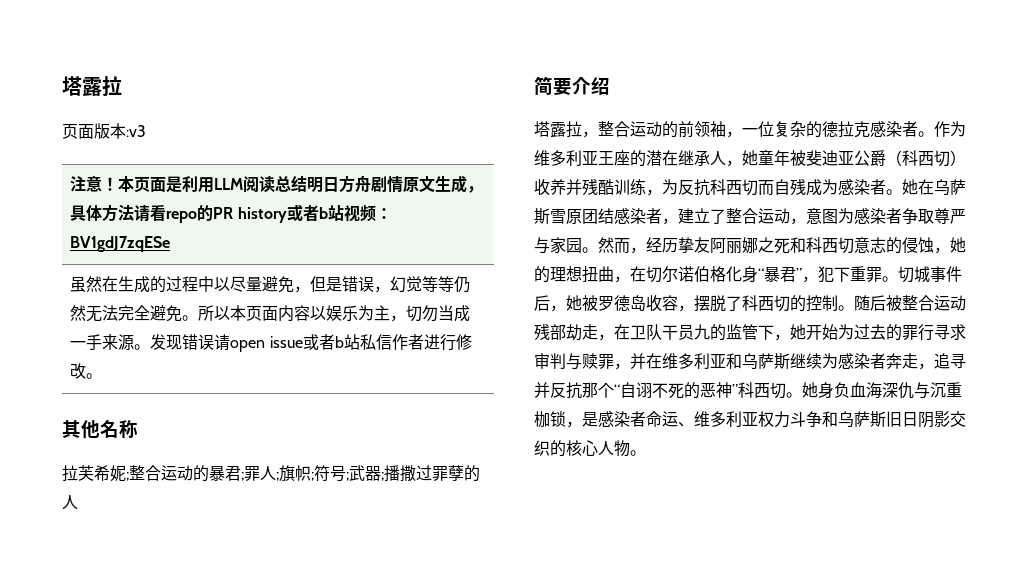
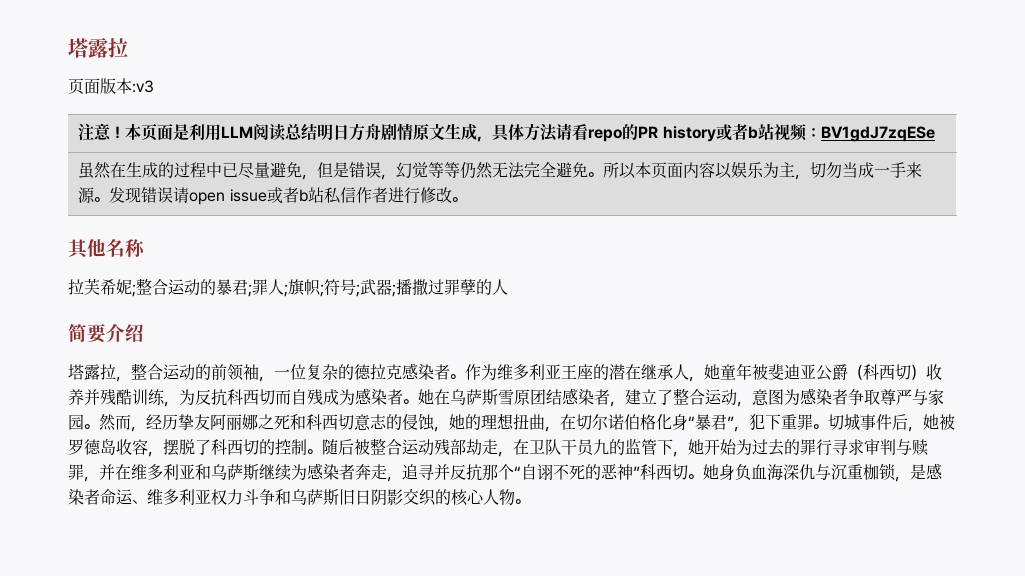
[214,277,231,291] 以 -> [222,162,239,177] 已

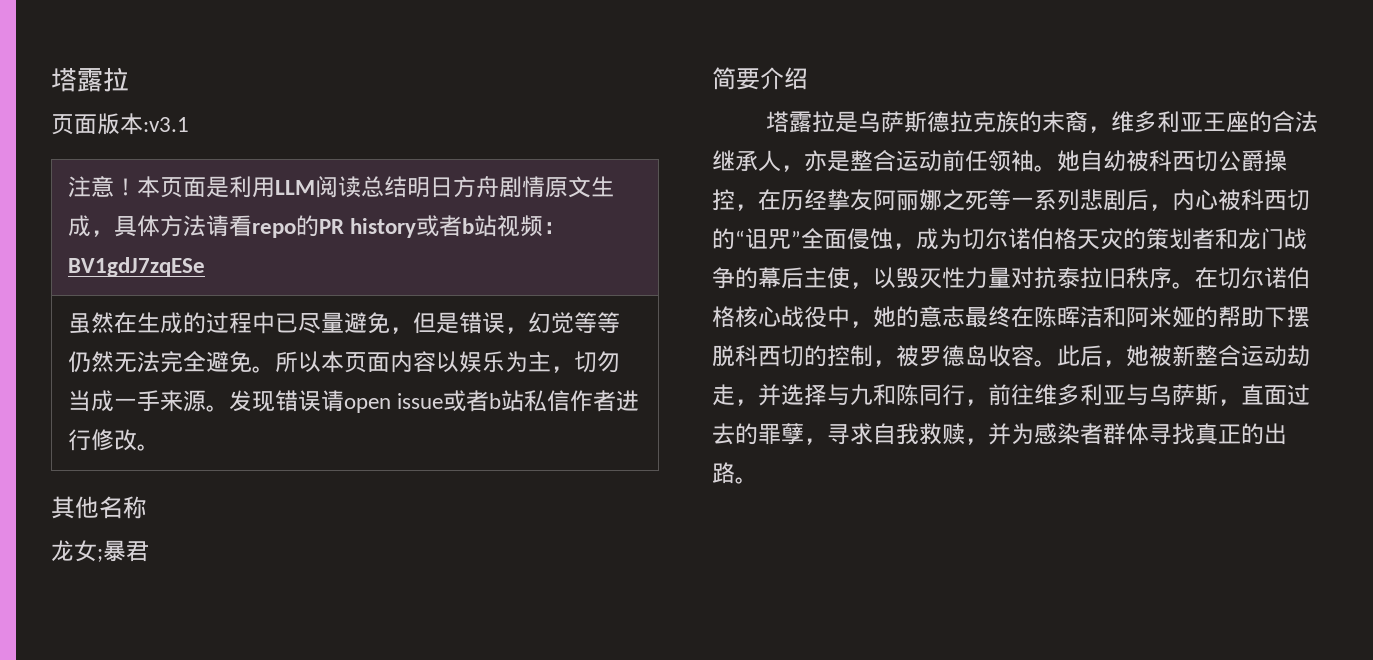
[132,80,154,93] :v3 -> [143,117,189,132] :v3.1
[68,278,508,297] [68,324,144,343] [68,363,497,382] 拉芙希妮;整合运动的暴君;罪人;旗帜;符号;武器;播撒过罪孽的人 // 简要介绍 // 塔露拉，整合运动的前领袖，一位复杂的德拉克感染者。作为 -> [51,540,149,562] [712,67,808,90] [765,111,1111,133] 龙女;暴君 // 简要介绍 // 塔露拉是乌萨斯德拉克族的末裔，
[609,364,641,380] 潜在 -> [1271,111,1318,133] 合法
[704,363,942,381] [68,388,944,407] [68,413,955,432] [68,438,929,457] [68,463,943,482] [68,488,515,506] 她童年被斐迪亚公爵（科西切）收养并残酷训练，为反抗科西切而自残成为感染者。她在乌萨斯雪原团结感染者，建立了整合运动，意图为感染者争取尊严与家园。然而，经历挚友阿丽娜之死和科西切意志的侵蚀，她的理想扭曲，在切尔诺伯格化身“暴君”，犯下重罪。切城事件后，她被罗德岛收容，摆脱了科西切的控制。随后被整合运动残部劫走，在卫队干员九的监管下，她开始为过去的罪行寻求审判与赎罪，并在维多利亚和乌萨斯继续为感染者奔走，追寻并反抗那个“自诩不死的恶神”科西切。她身负血海深仇与沉重枷锁，是感染者命运、维多利亚权力斗争和乌萨斯旧日阴影交织的核心人物 -> [804,150,1287,172] [712,189,1310,211] [712,228,1307,250] [712,267,1310,289] [712,306,1310,328] [712,345,1310,367] [712,384,1310,406] [712,423,1287,445] [712,462,735,484] 亦是整合运动前任领袖。她自幼被科西切公爵操控，在历经挚友阿丽娜之死等一系列悲剧后，内心被科西切的“诅咒”全面侵蚀，成为切尔诺伯格天灾的策划者和龙门战争的幕后主使，以毁灭性力量对抗泰拉旧秩序。在切尔诺伯格核心战役中，她的意志最终在陈晖洁和阿米娅的帮助下摆脱科西切的控制，被罗德岛收容。此后，她被新整合运动劫走，并选择与九和陈同行，前往维多利亚与乌萨斯，直面过去的罪孽，寻求自我救赎，并为感染者群体寻找真正的出路

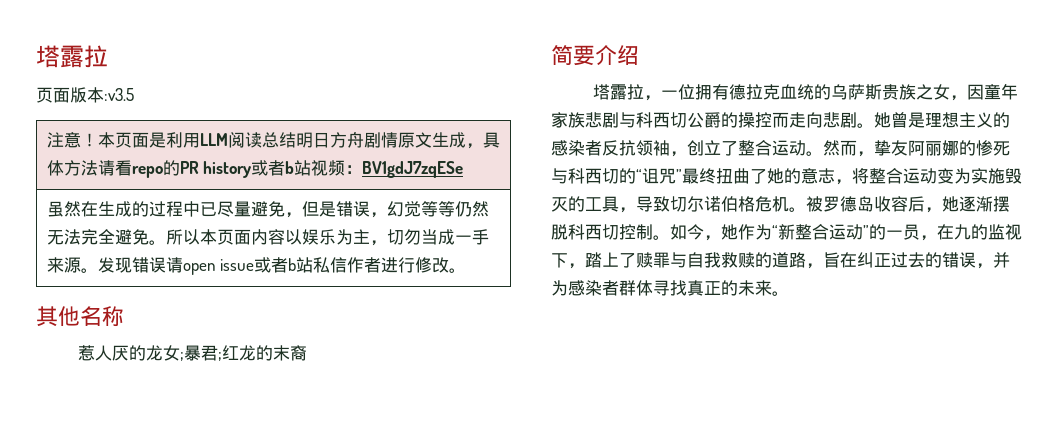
[143,117,189,132] :v3.1 -> [104,88,134,101] :v3.5
(147, 507) none -> [78,345,147,361] 惹人厌的
(149, 551) none -> [218,345,308,361] ;红龙的末裔
[834,111,1318,133] [712,150,1287,172] [712,189,1241,211] 是乌萨斯德拉克族的末裔，维多利亚王座的合法继承人，亦是整合运动前任领袖。她自幼被科西切公爵操控，在历经挚友阿丽娜之死等一系列悲剧后，内心被 -> [644,83,1019,101] [551,112,1010,128] [551,140,1010,157] [551,168,568,184] ，一位拥有德拉克血统的乌萨斯贵族之女，因童年家族悲剧与科西切公爵的操控而走向悲剧。她曾是理想主义的感染者反抗领袖，创立了整合运动。然而，挚友阿丽娜的惨死与
[801,228,1307,250] [712,267,1310,289] [712,306,1310,328] [712,345,1310,367] [712,384,1310,406] [712,423,965,445] 全面侵蚀，成为切尔诺伯格天灾的策划者和龙门战争的幕后主使，以毁灭性力量对抗泰拉旧秩序。在切尔诺伯格核心战役中，她的意志最终在陈晖洁和阿米娅的帮助下摆脱科西切的控制，被罗德岛收容。此后，她被新整合运动劫走，并选择与九和陈同行，前往维多利亚与乌萨斯，直面过去的罪孽，寻求自我救赎 -> [682,168,1022,185] [551,196,1010,213] [551,224,1022,241] [551,252,976,269] 最终扭曲了她的意志，将整合运动变为实施毁灭的工具，导致切尔诺伯格危机。被罗德岛收容后，她逐渐摆脱科西切控制。如今，她作为“新整合运动”的一员，在九的监视下，踏上了赎罪与自我救赎的道路，旨在纠正过去的错误
[1264,423,1287,445] [712,462,735,484] 出路 -> [738,280,772,296] 未来

